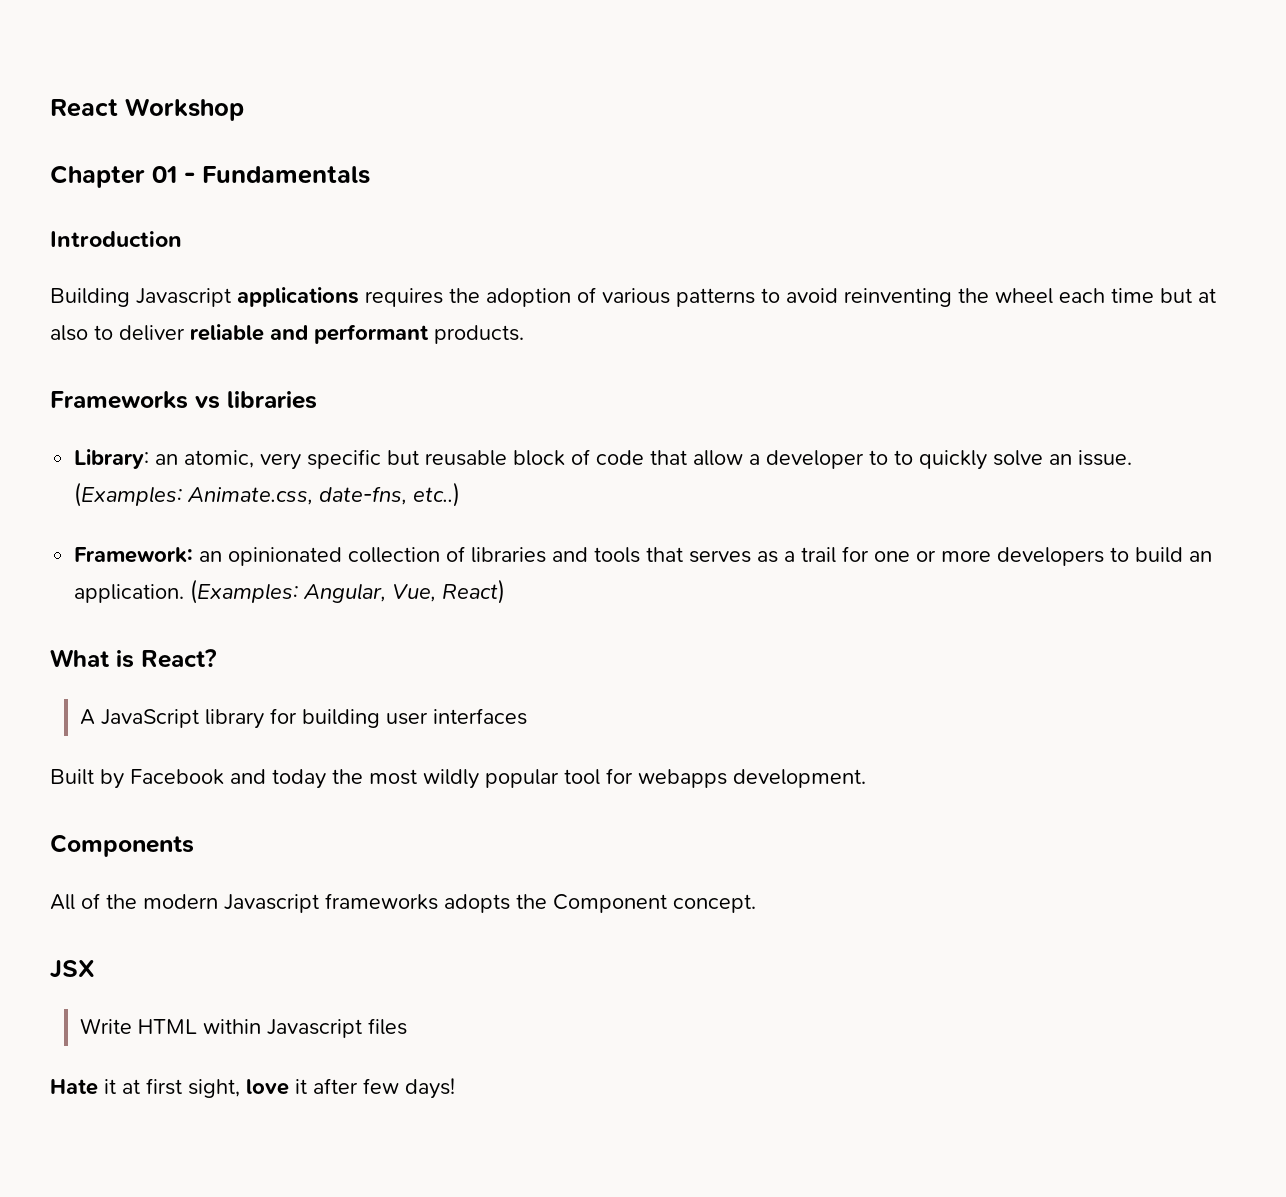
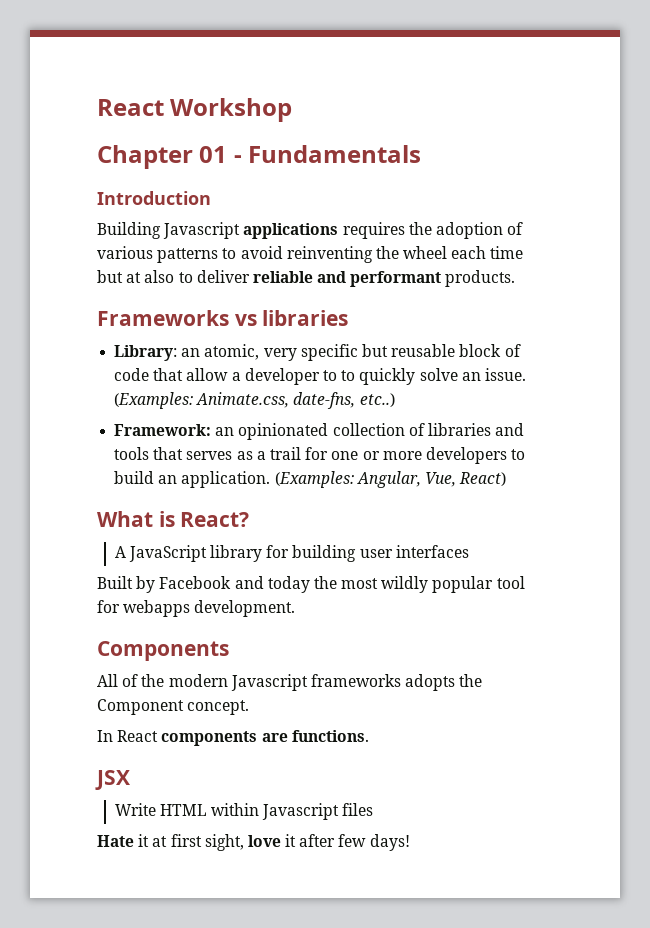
(756, 903) none -> [97,730,369,746] // In React components are functions.

